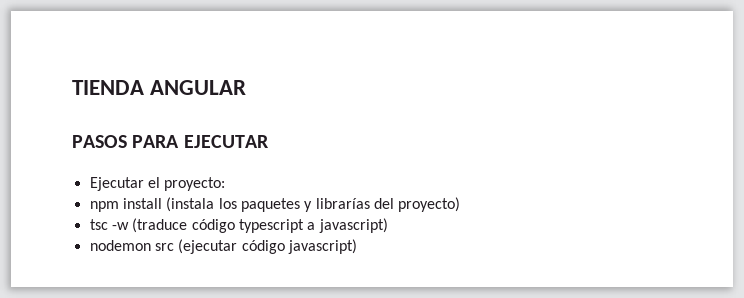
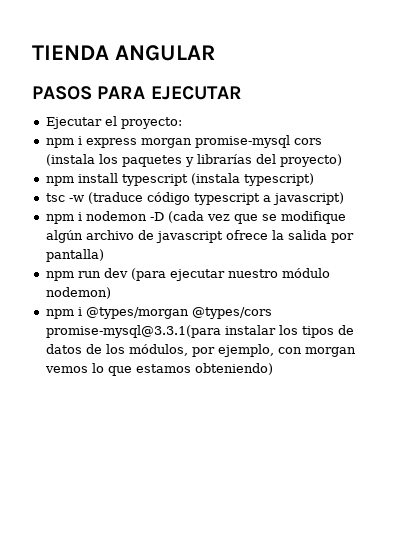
[122,198,162,209] install -> [77,135,322,148] i express morgan promise-mysql cors
(461, 204) none -> [45,173,314,186] // npm install typescript (instala typescript)
[89,239,357,254] nodemon src (ejecutar código javascript) -> [45,211,346,224] [45,230,354,243] [45,249,104,262] [45,268,330,281] [45,287,111,299] [45,307,272,319] [45,325,354,338] [45,344,356,357] [44,363,273,376] npm i nodemon -D (cada vez que se modifique algún archivo de javascript ofrece la salida por pantalla) // npm run dev (para ejecutar nuestro módulo nodemon) // npm i @types/morgan @types/cors promise-mysql@3.3.1(para instalar los tipos de datos de los módulos, por ejemplo, con morgan vemos lo que estamos obteniendo)

